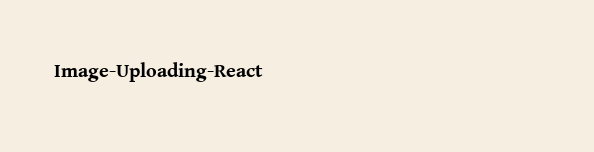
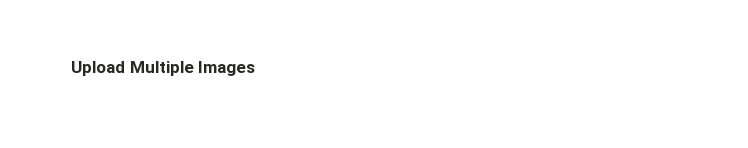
[54,62,263,82] Image-Uploading-React -> [71,61,256,76] Upload Multiple Images

